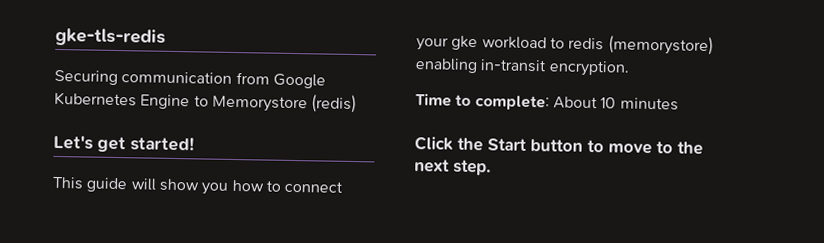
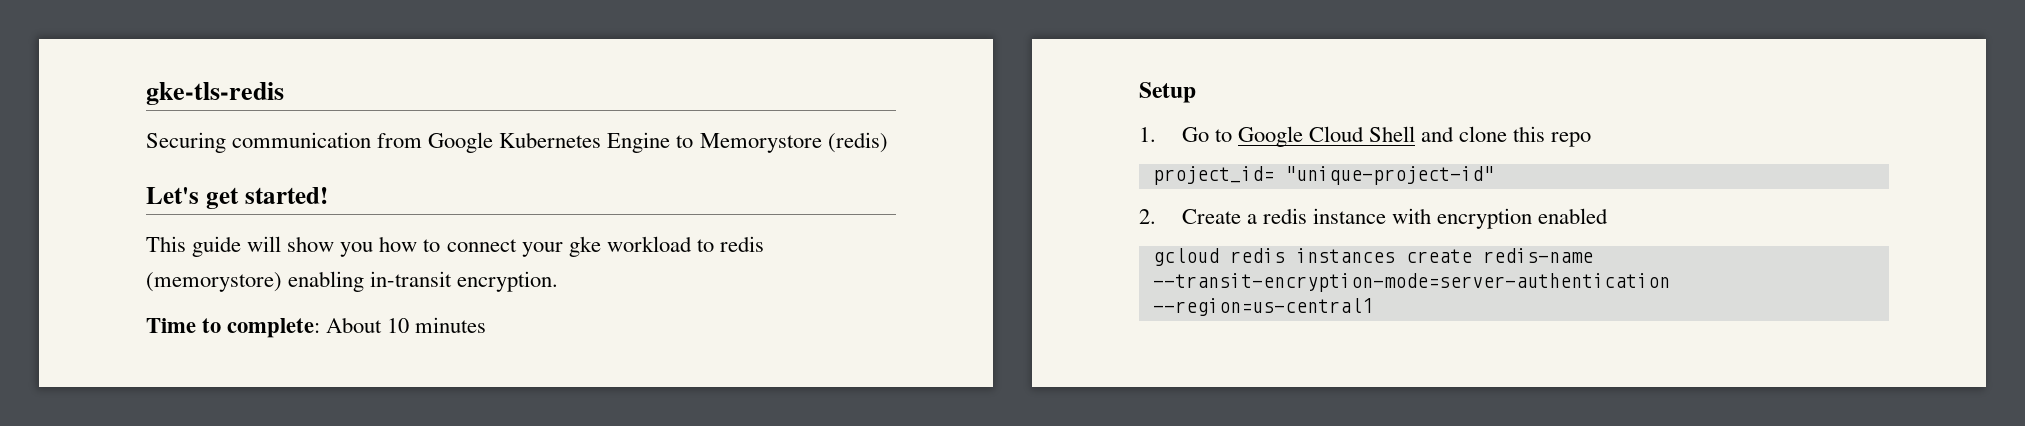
[414,136,703,155] [414,159,491,176] Click the Start button to move to the next step. -> [1139,82,1196,103] [1139,126,1592,147] [1152,166,1494,185] [1139,208,1608,229] [1152,248,1593,266] [1152,273,1670,292] [1152,298,1373,316] Setup // 1. Go to Google Cloud Shell and clone this repo // project_id= "unique-project-id" // 2. Create a redis instance with encryption enabled // gcloud redis instances create redis-name --transit-encryption-mode=server-authentication --region=us-central1

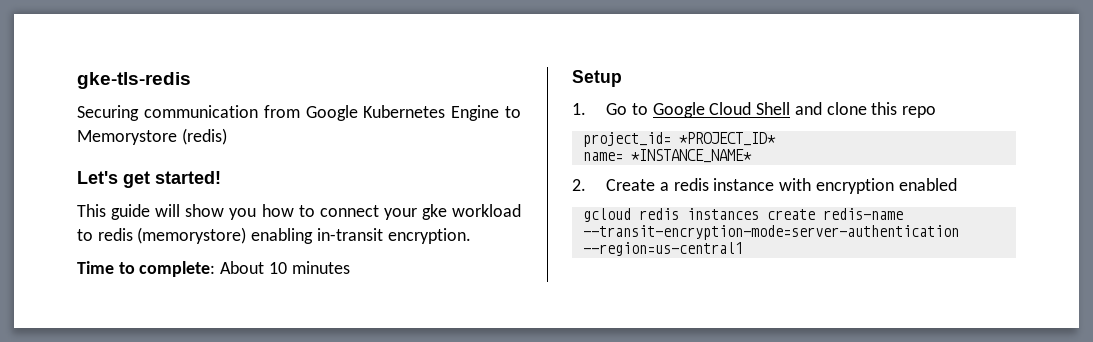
[1284,166,1494,185] "unique-project-id" -> [678,132,776,146] [582,149,752,163] *PROJECT_ID* // name= *INSTANCE_NAME*

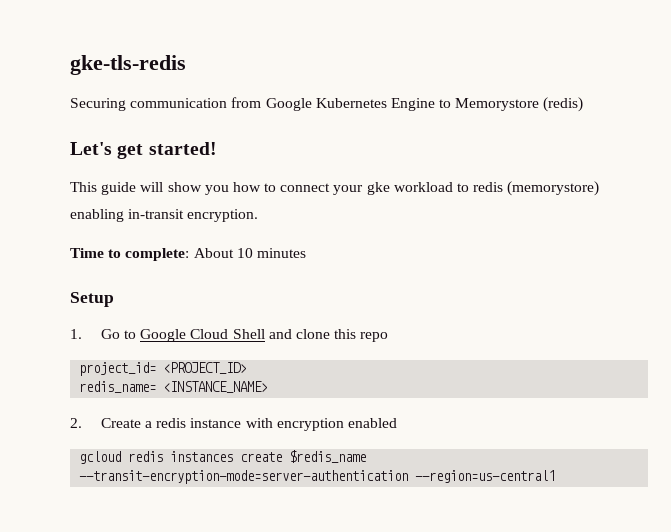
[678,132,776,146] [582,149,752,163] *PROJECT_ID* // name= *INSTANCE_NAME* -> [163,362,248,374] [79,381,269,393] <PROJECT_ID> // redis_name= <INSTANCE_NAME>
[822,208,903,220] redis-name -> [289,450,367,463] $redis_name

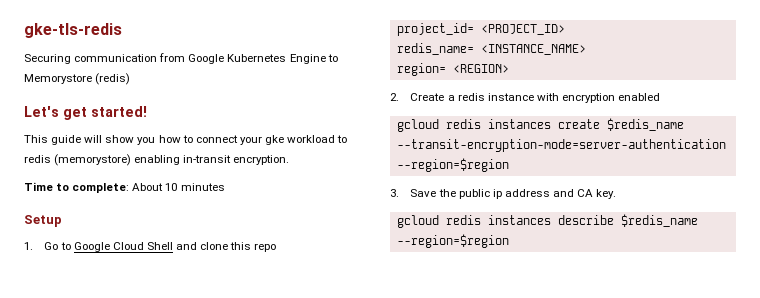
(269, 387) none -> [396,63,509,76] // region= <REGION>
[415,470,556,483] --region=us-central1 -> [396,158,509,172] [390,189,617,199] [396,214,698,228] [396,234,509,248] --region=$region // 3. Save the public ip address and CA key. // gcloud redis instances describe $redis_name --region=$region

